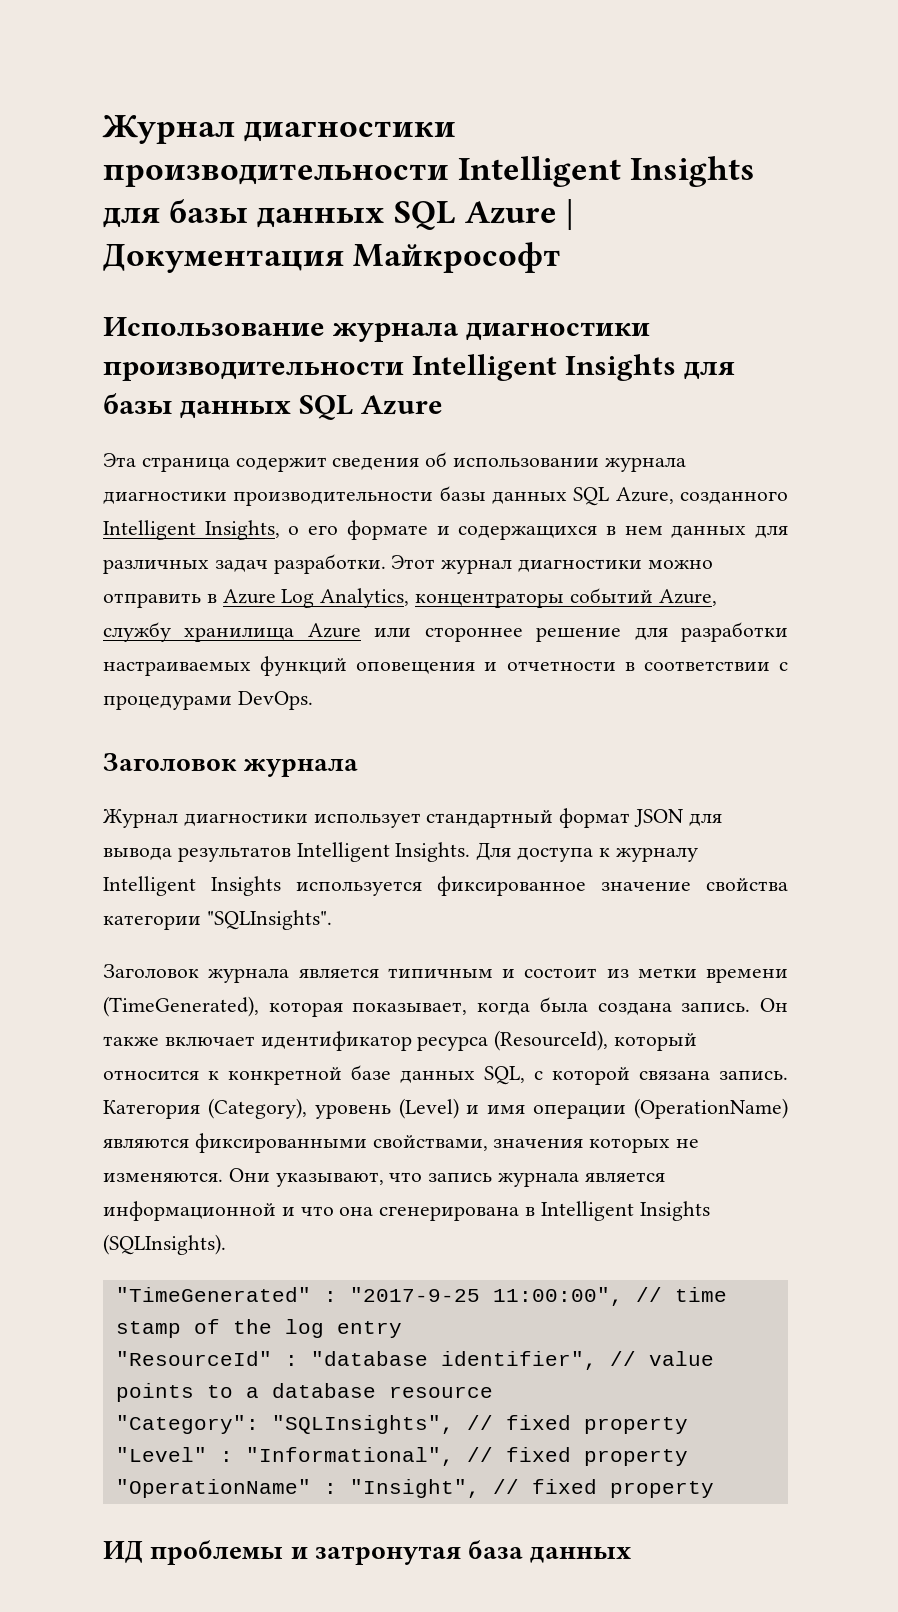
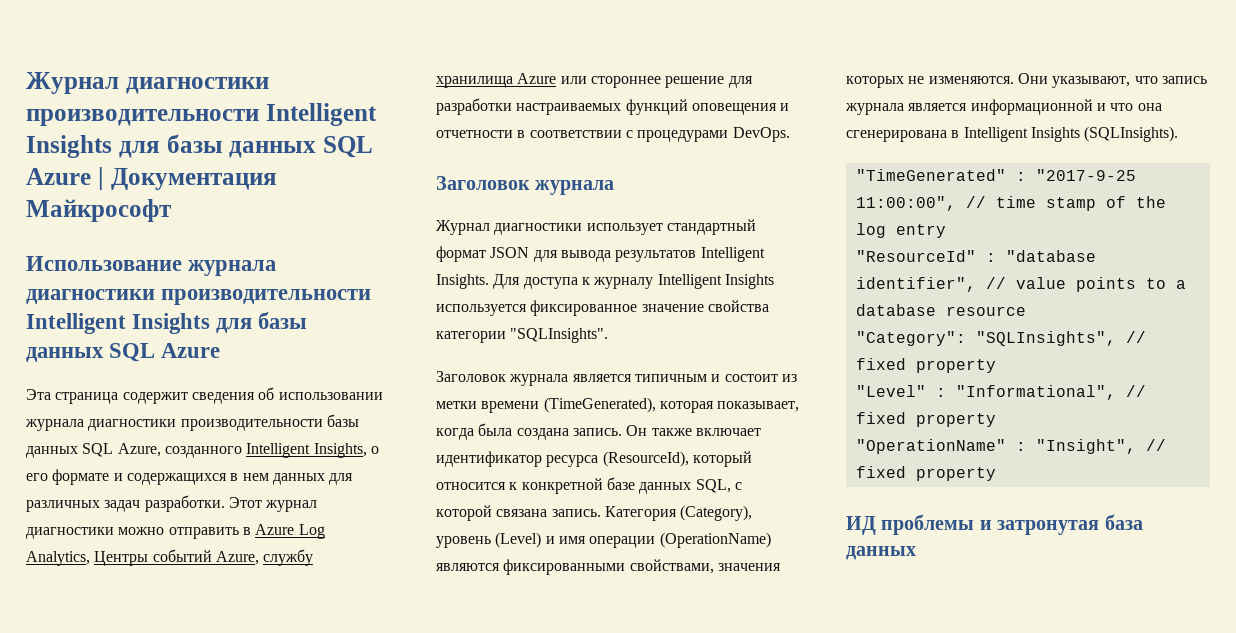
[415,593,565,608] концентраторы -> [94,551,149,566] Центры

